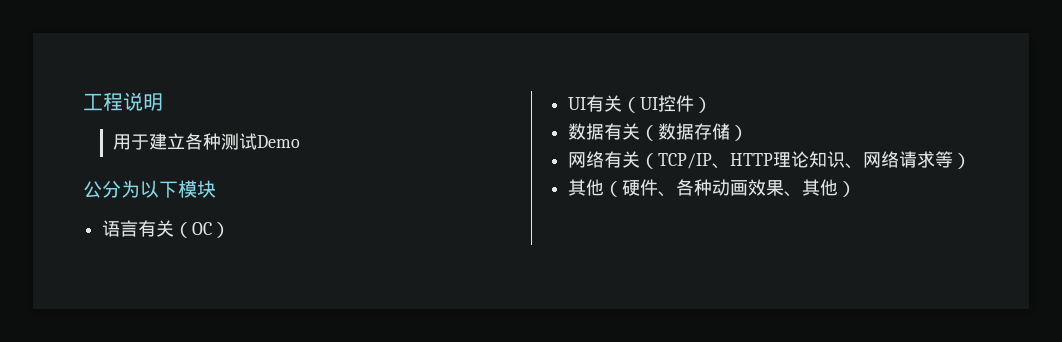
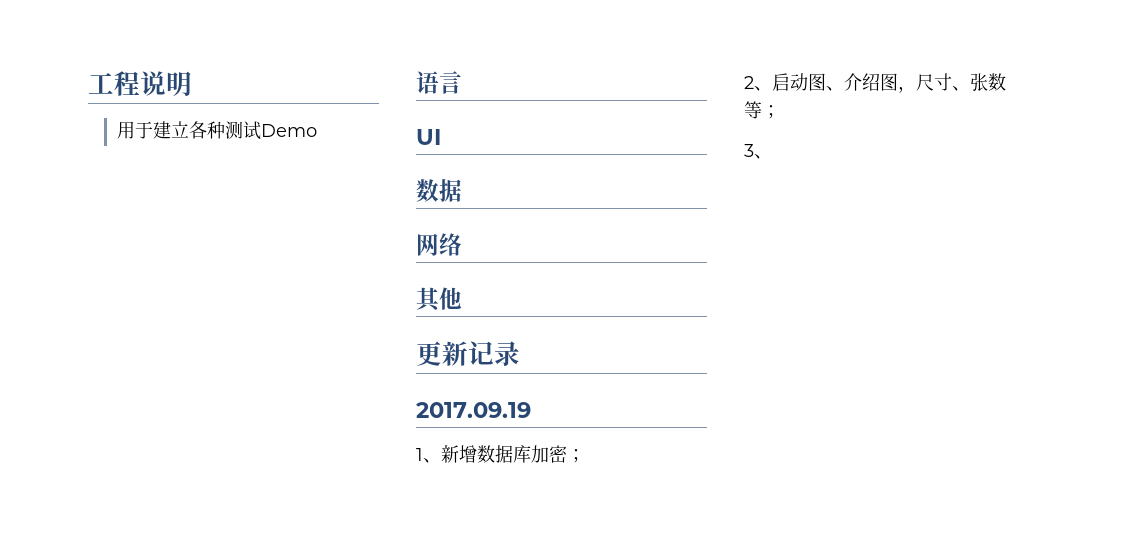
[83,180,216,198] [102,220,231,238] [568,95,713,113] [568,123,749,141] [568,151,972,169] [568,179,857,197] 公分为以下模块 // 语言有关（OC） // UI有关（UI控件） // 数据有关（数据存储） // 网络有关（TCP/IP、HTTP理论知识、网络请求等） // 其他（硬件、各种动画效果、其他） -> [416,71,462,94] [416,129,441,145] [416,179,462,202] [416,233,462,256] [416,287,462,312] [416,341,520,366] [416,402,531,418] [416,445,585,463] [744,73,1006,93] [744,101,780,119] [744,144,772,159] 语言 // UI // 数据 // 网络 // 其他 // 更新记录 // 2017.09.19 // 1、新增数据库加密； // 2、启动图、介绍图，尺寸、张数等； // 3、

